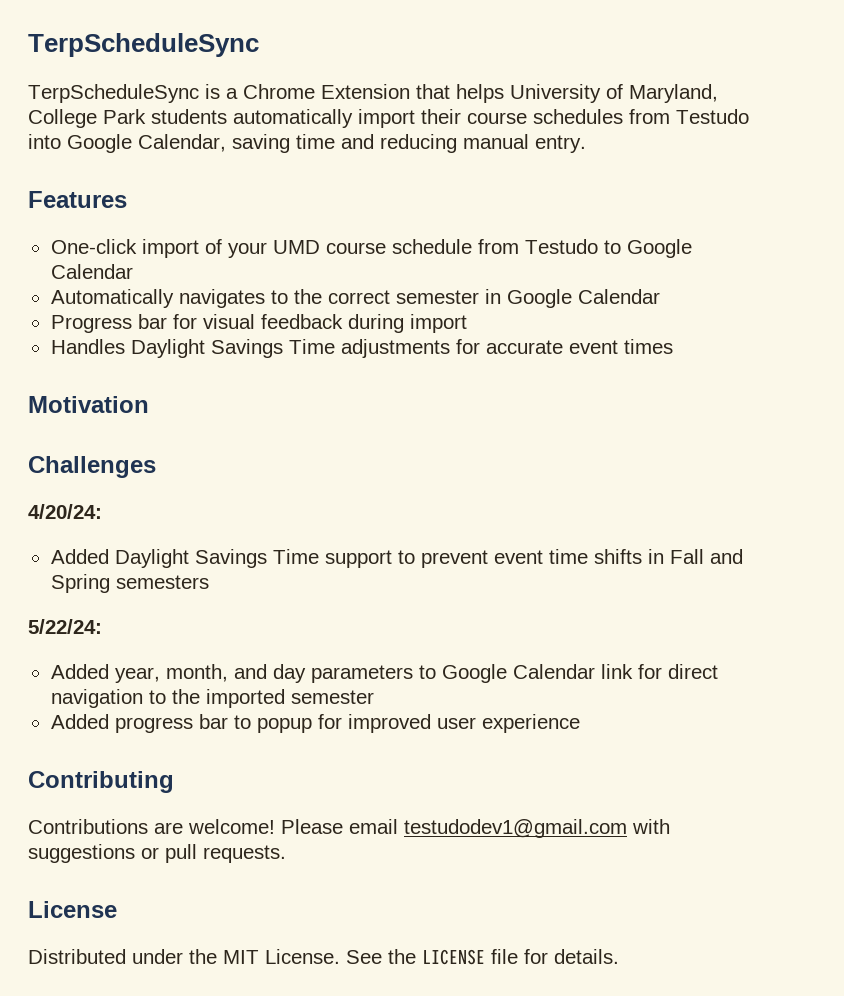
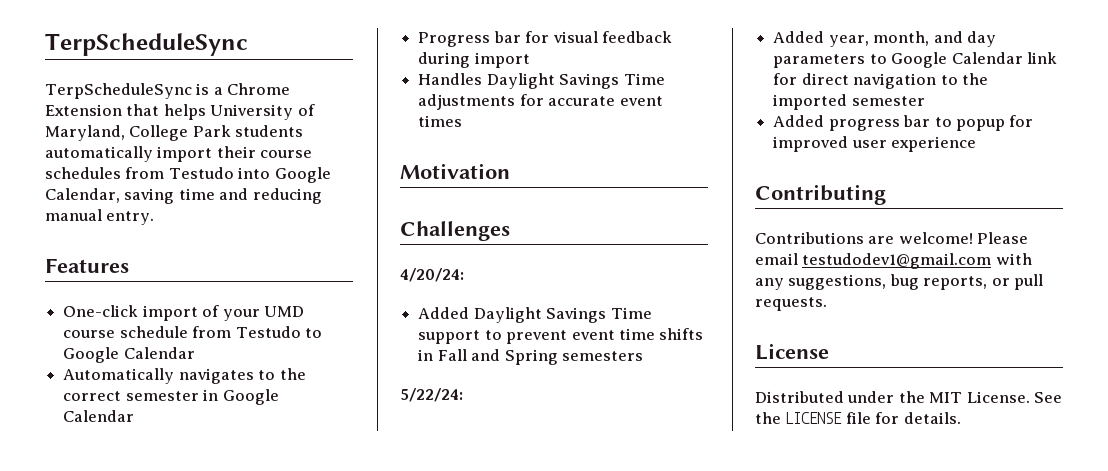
[28,844,135,863] suggestions -> [755,274,988,290] any suggestions, bug reports,

